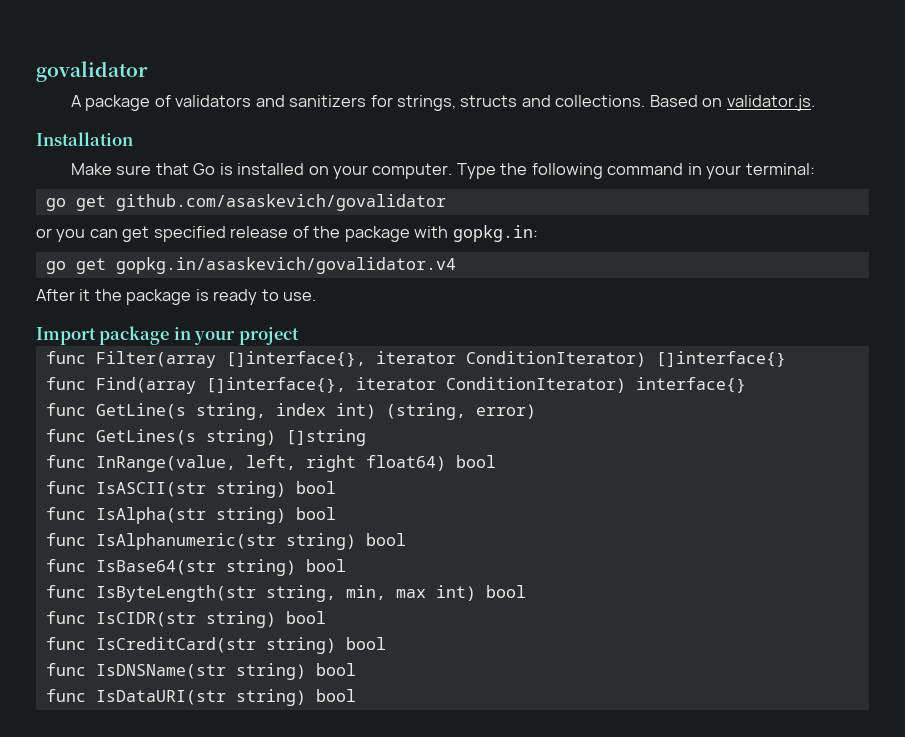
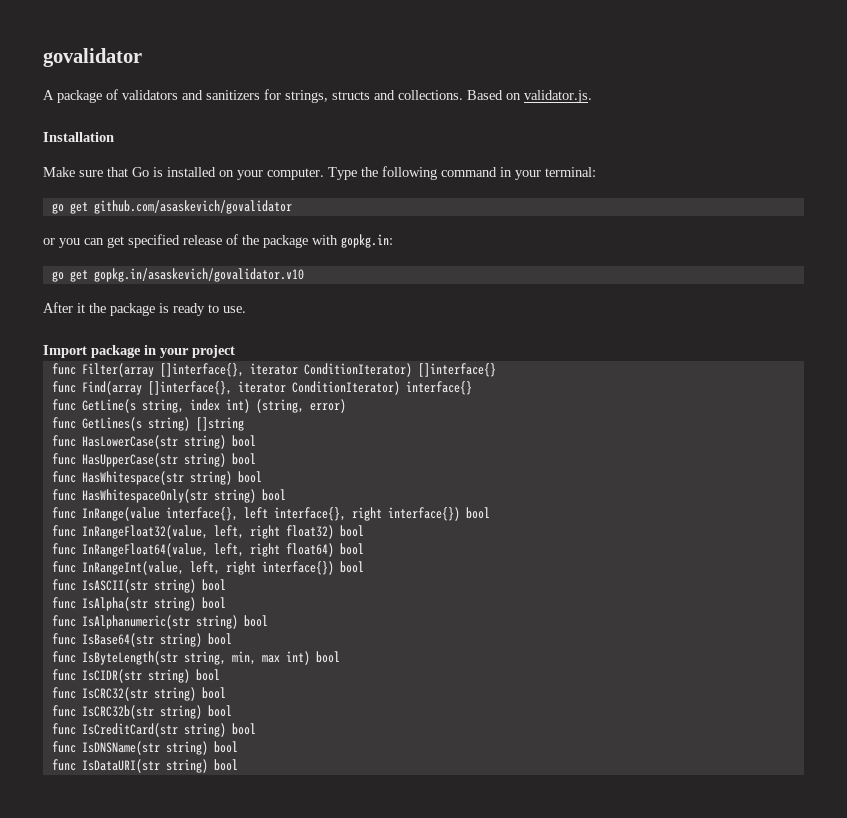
[115,257,456,274] gopkg.in/asaskevich/govalidator.v4 -> [93,268,304,282] gopkg.in/asaskevich/govalidator.v10
[95,455,446,472] InRange(value, left, right float64) -> [81,435,256,449] [51,453,256,467] [51,471,262,485] [51,489,286,503] [51,507,490,521] [51,525,364,539] [51,543,364,557] [51,561,334,575] HasLowerCase(str string) bool // func HasUpperCase(str string) bool // func HasWhitespace(str string) bool // func HasWhitespaceOnly(str string) bool // func InRange(value interface{}, left interface{}, right interface{}) bool // func InRangeFloat32(value, left, right float32) bool // func InRangeFloat64(value, left, right float64) bool // func InRangeInt(value, left, right interface{})
(326, 617) none -> [51,687,226,701] [51,705,232,719] // func IsCRC32(str string) bool // func IsCRC32b(str string) bool

